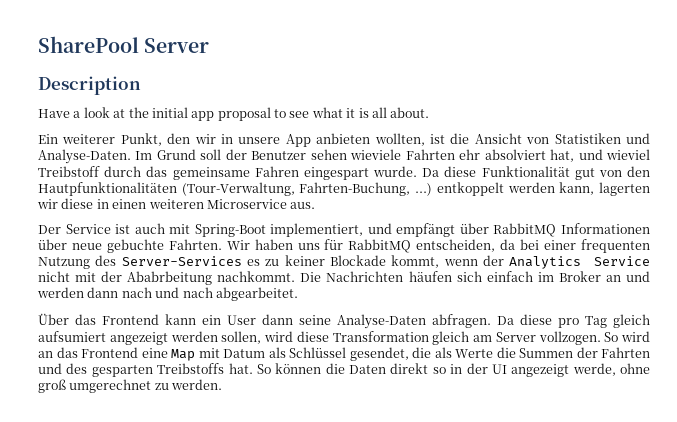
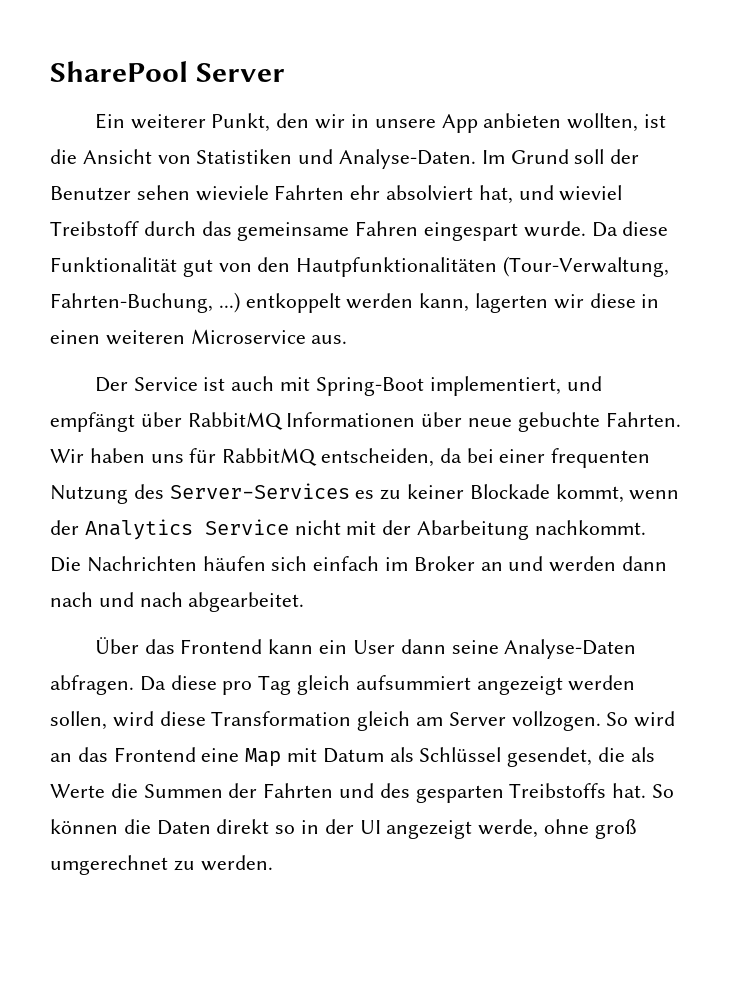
[38,76,141,95] [38,107,430,121] // Description // Have a look at the initial app proposal to see what it is all about. -> (286, 72) none
[127,271,213,285] Ababrbeitung -> [417,520,530,540] Abarbeitung
[38,331,106,342] aufsumiert -> [355,675,471,690] aufsummiert

